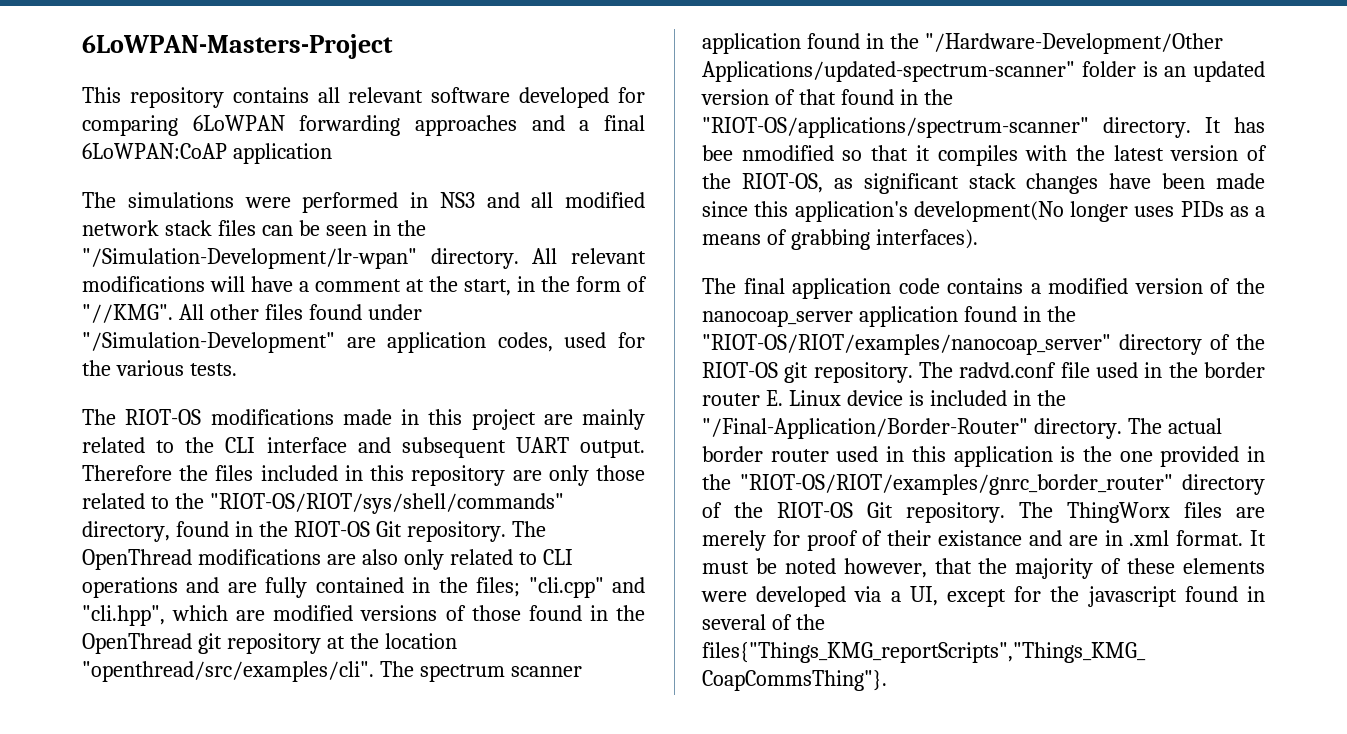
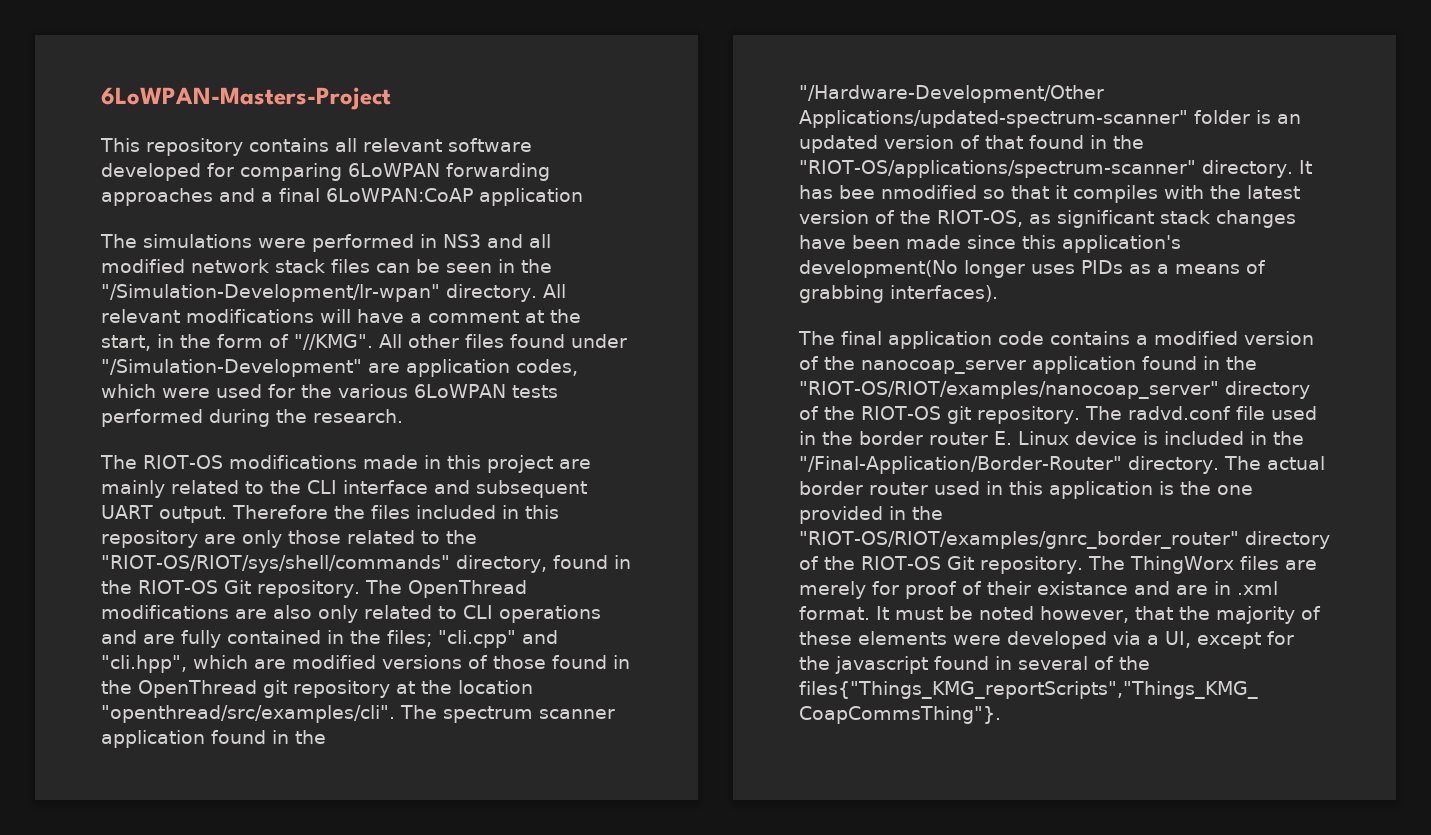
(553, 342) none -> [101,384,210,398] which were
[189,363,237,376] tests. -> [414,384,558,398] [101,409,403,427] 6LoWPAN tests performed during the research.

